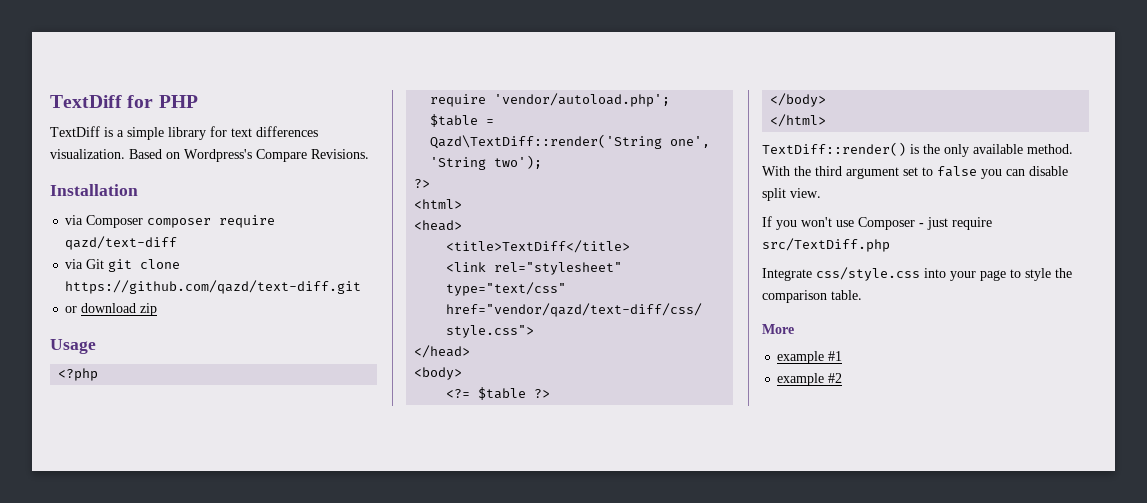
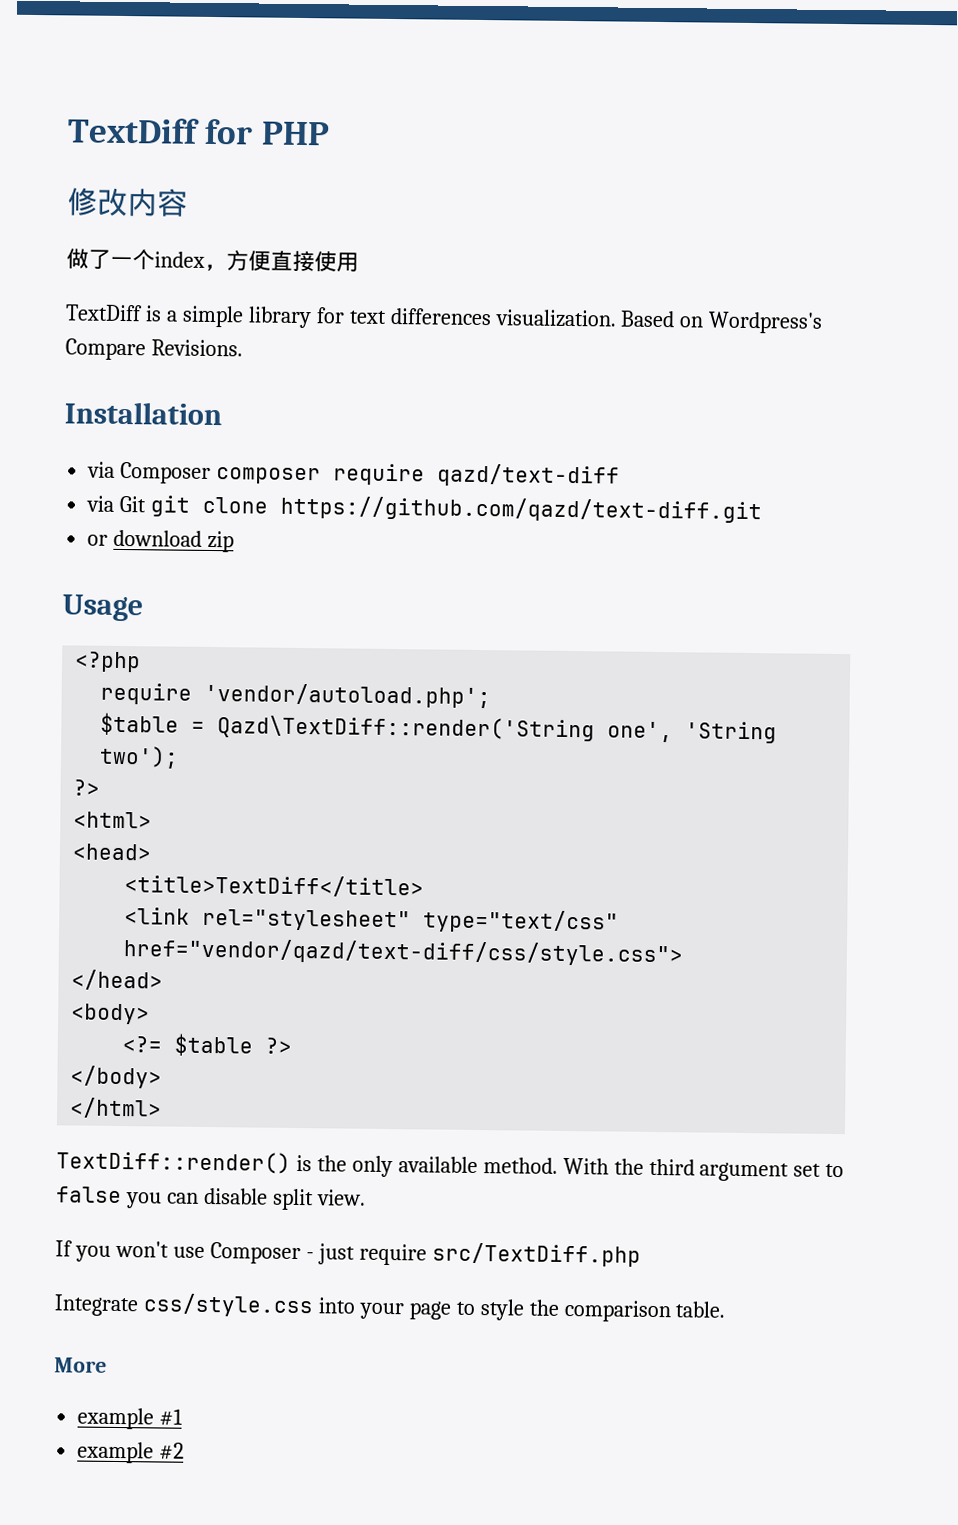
(198, 101) none -> [67,187,188,217] [66,248,359,272] // 修改内容 // 做了一个index，方便直接使用

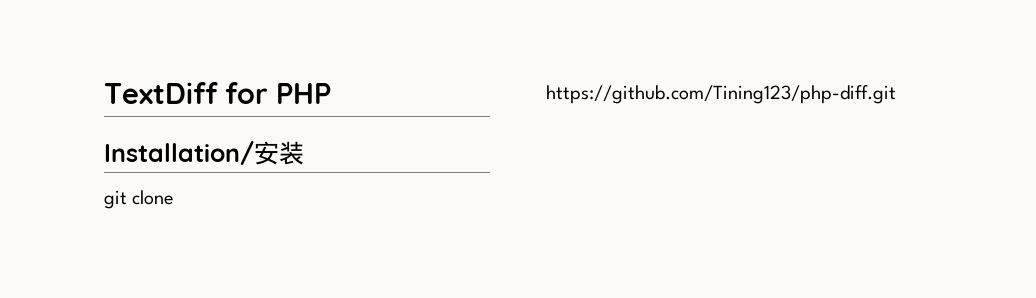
[67,187,188,217] [66,248,359,272] [65,304,824,334] [65,338,243,361] [64,401,222,426] [87,461,621,488] [86,495,763,524] [87,529,235,553] [62,594,143,622] [74,651,142,673] [100,682,492,709] [100,712,778,744] [99,745,180,769] [73,779,101,796] [73,811,153,829] [72,843,153,861] [124,874,425,898] [124,907,620,934] [123,938,684,967] [71,969,164,991] [71,1003,151,1025] [122,1033,293,1057] [70,1065,163,1089] [70,1097,163,1119] [56,1150,845,1182] [56,1186,366,1211] [55,1240,641,1267] [54,1293,726,1323] [54,1357,107,1373] [77,1407,184,1430] [77,1441,185,1464] 修改内容 // 做了一个index，方便直接使用 // TextDiff is a simple library for text differences visualization. Based on Wordpress's Compare Revisions. // Installation // via Composer composer require qazd/text-diff // via Git git clone https://github.com/qazd/text-diff.git // or download zip // Usage // <?php // require 'vendor/autoload.php'; // $table = Qazd\TextDiff::render('String one', 'String two'); // ?> // <html> // <head> // <title>TextDiff</title> // <link rel="stylesheet" type="text/css" href="vendor/qazd/text-diff/css/style.css"> // </head> // <body> // <?= $table ?> // </body> // </html> // TextDiff::render() is the only available method. With the third argument set to false you can disable split view. // If you won't use Composer - just require src/TextDiff.php // Integrate css/style.css into your page to style the comparison table. // More // example #1 // example #2 -> [104,141,304,165] [104,190,175,209] [546,85,896,104] Installation/安装 // git clone https://github.com/Tining123/php-diff.git

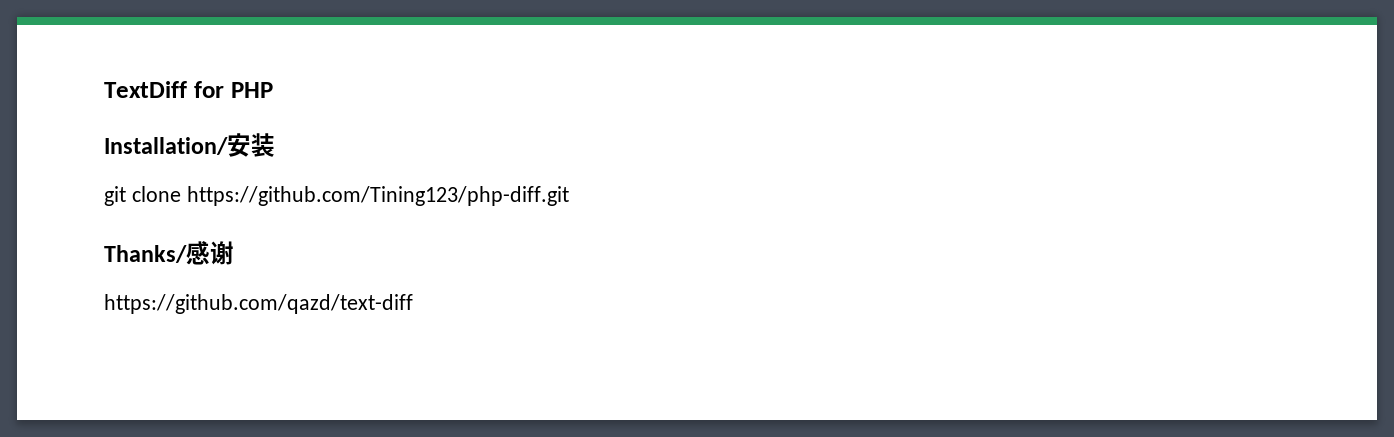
(896, 94) none -> [104,241,234,265] [104,294,413,314] // Thanks/感谢 // https://github.com/qazd/text-diff

